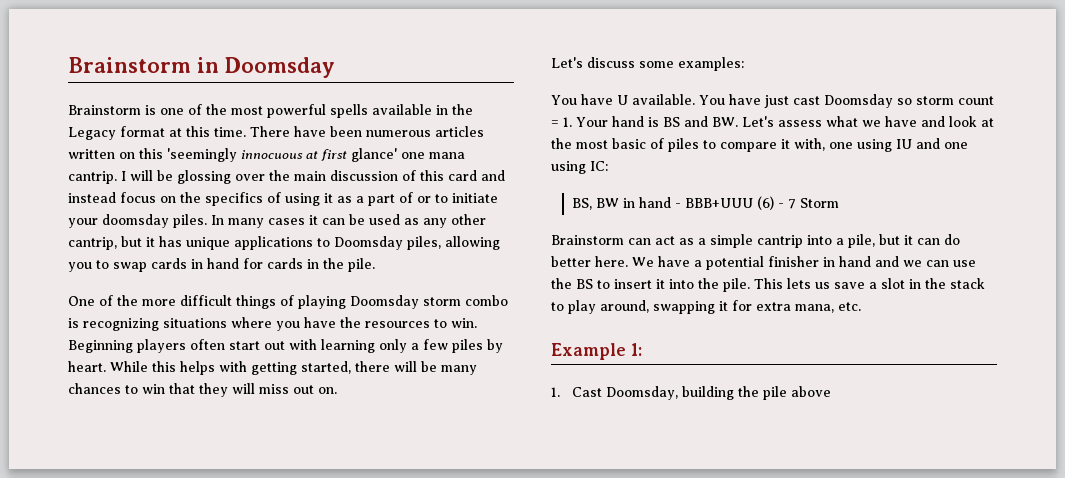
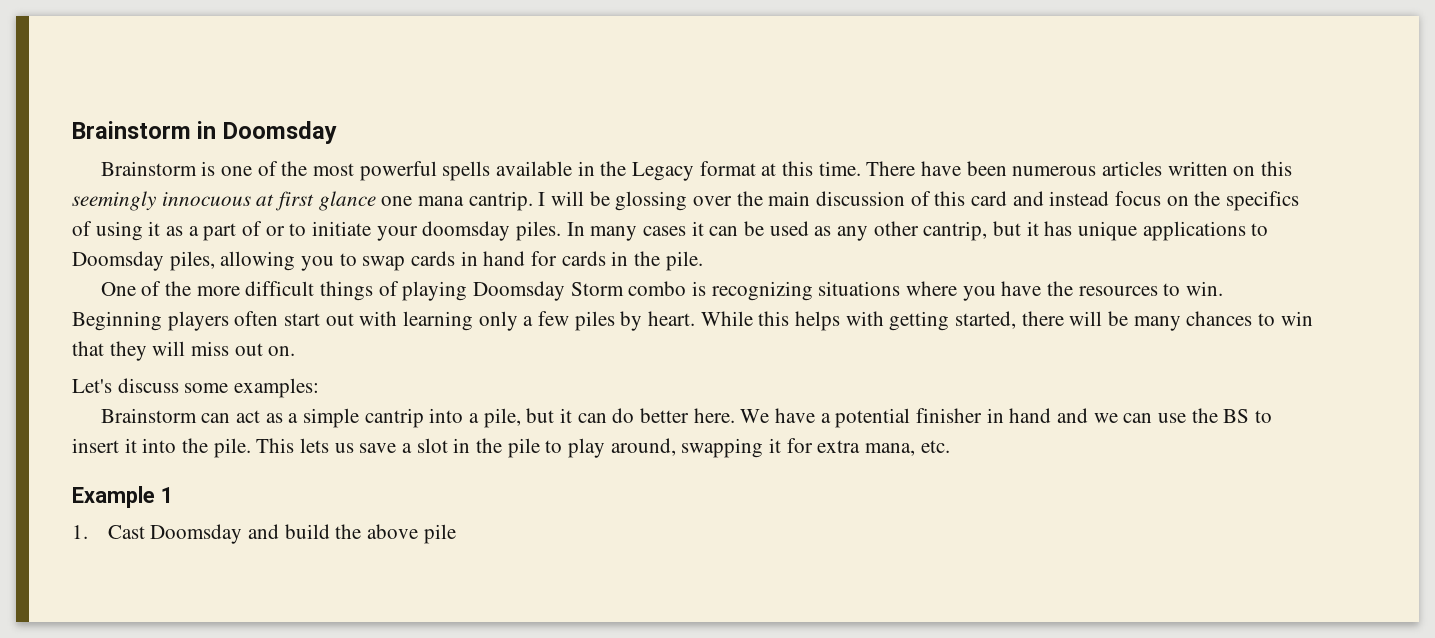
[167,148,237,162] 'seemingly -> [72,191,156,211] seemingly
[351,148,397,162] glance' -> [318,191,376,211] glance
[423,297,461,306] storm -> [570,282,624,296] Storm
[551,94,994,108] [551,116,994,127] [551,138,968,152] [551,161,608,174] [572,196,840,210] // You have U available. You have just cast Doomsday so storm count = 1. Your hand is BS and BW. Let's assess what we have and look at the most basic of piles to compare it with, one using IU and one using IC: // BS, BW in hand - BBB+UUU (6) - 7 Storm -> (320, 388) none
[950,278,985,289] stack -> [507,438,540,458] pile
[630,343,642,356] 1: -> [160,487,173,503] 1
[606,386,832,400] Doomsday, building the pile above -> [150,524,456,544] Doomsday and build the above pile

